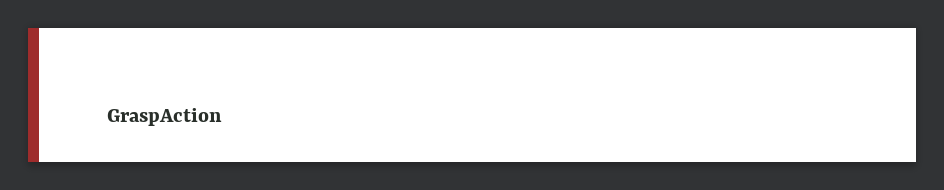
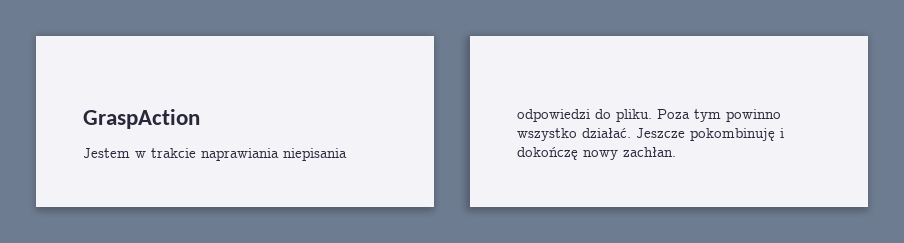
(222, 117) none -> [83,148,347,161] [517,109,781,122] [517,128,784,141] [517,147,676,160] // Jestem w trakcie naprawiania niepisania odpowiedzi do pliku. Poza tym powinno wszystko działać. Jeszcze pokombinuję i dokończę nowy zachłan.

